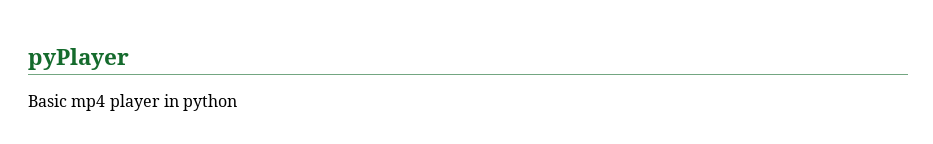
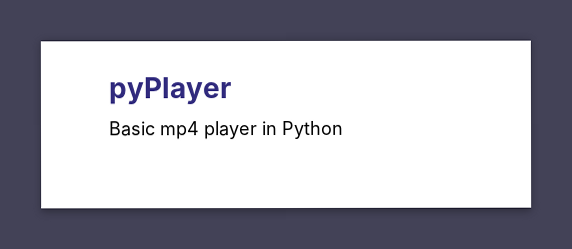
[183,94,238,111] python -> [281,120,344,140] Python

